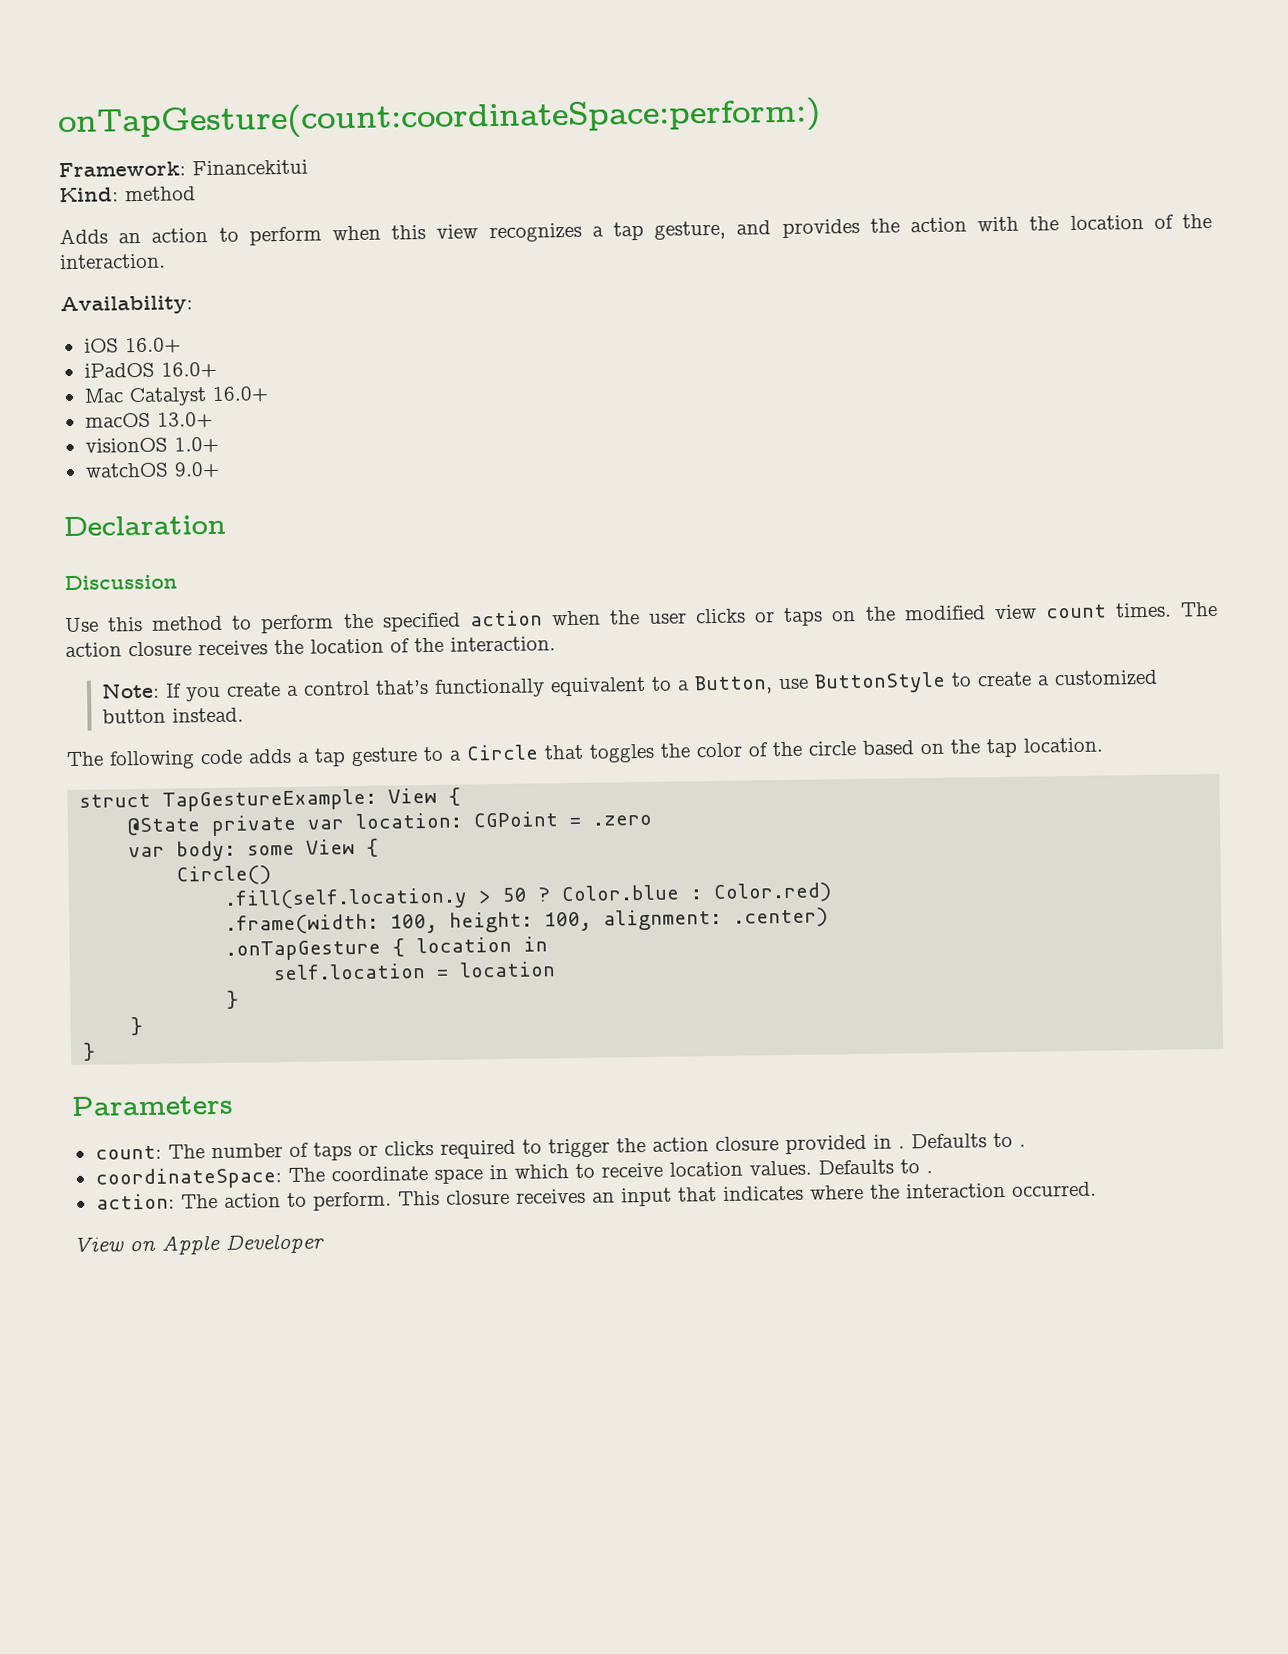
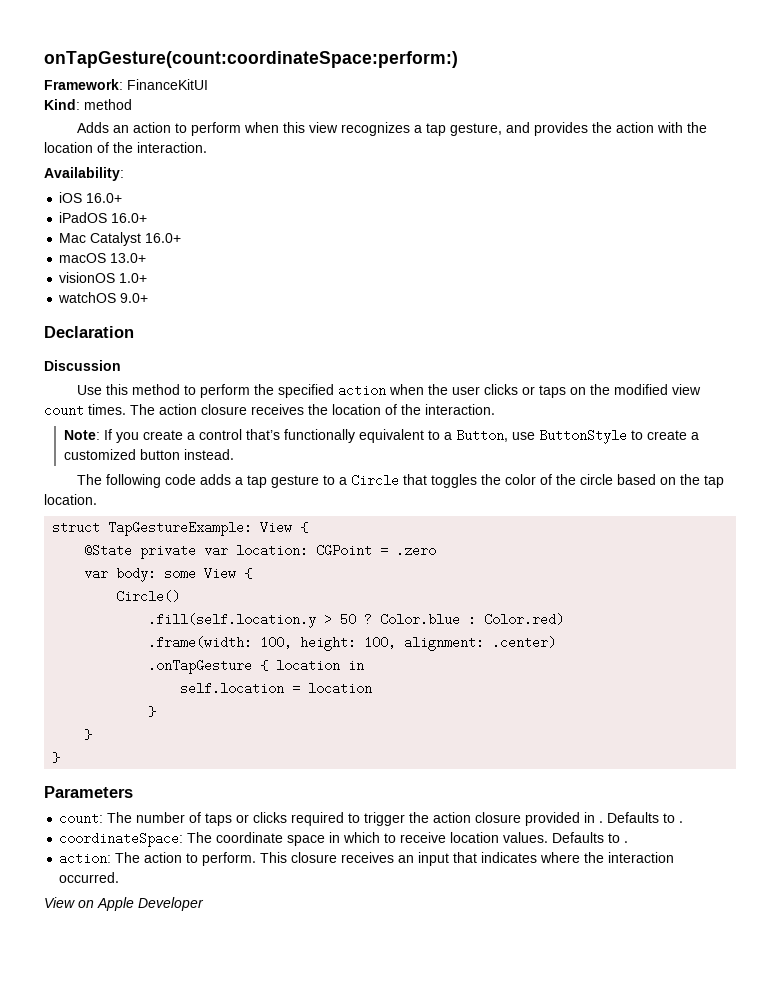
[192,159,308,176] Financekitui -> [127,79,208,90] FinanceKitUI

